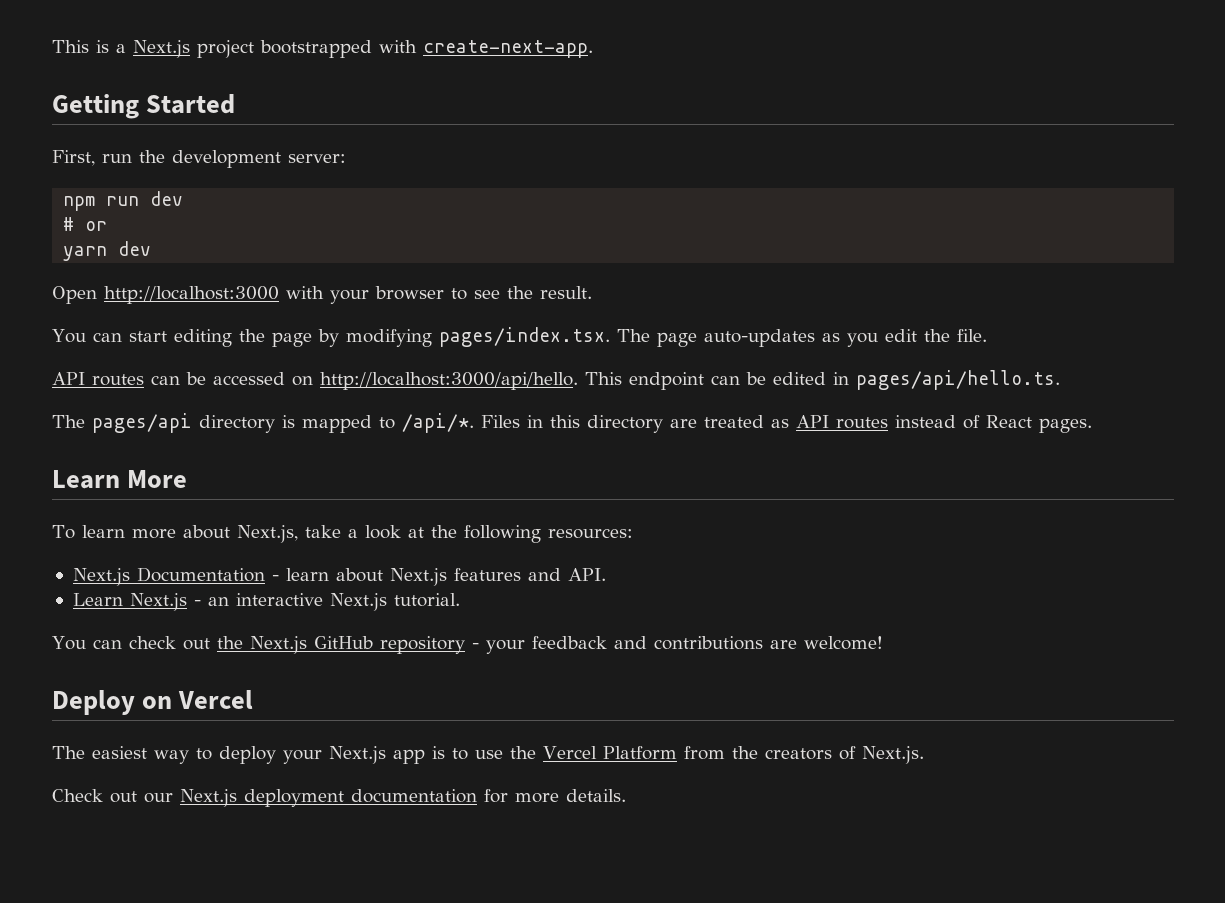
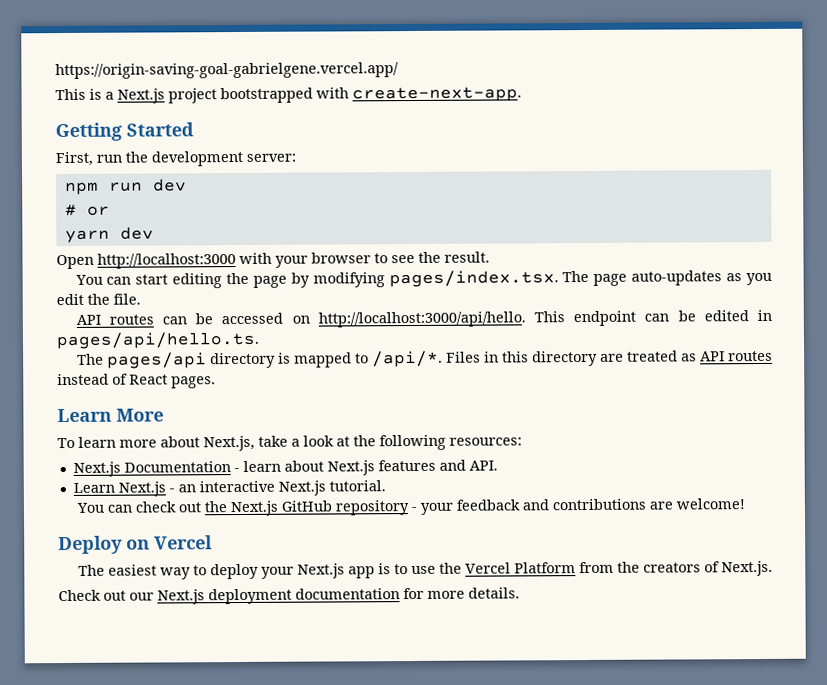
(52, 46) none -> [55,62,399,80] https://origin-saving-goal-gabrielgene.vercel.app/ //

